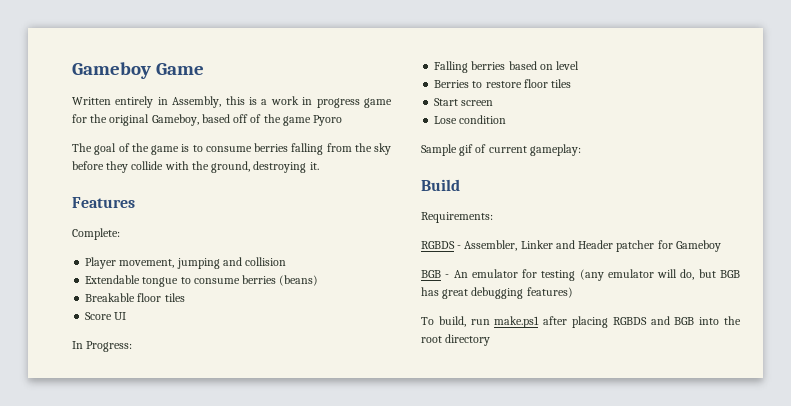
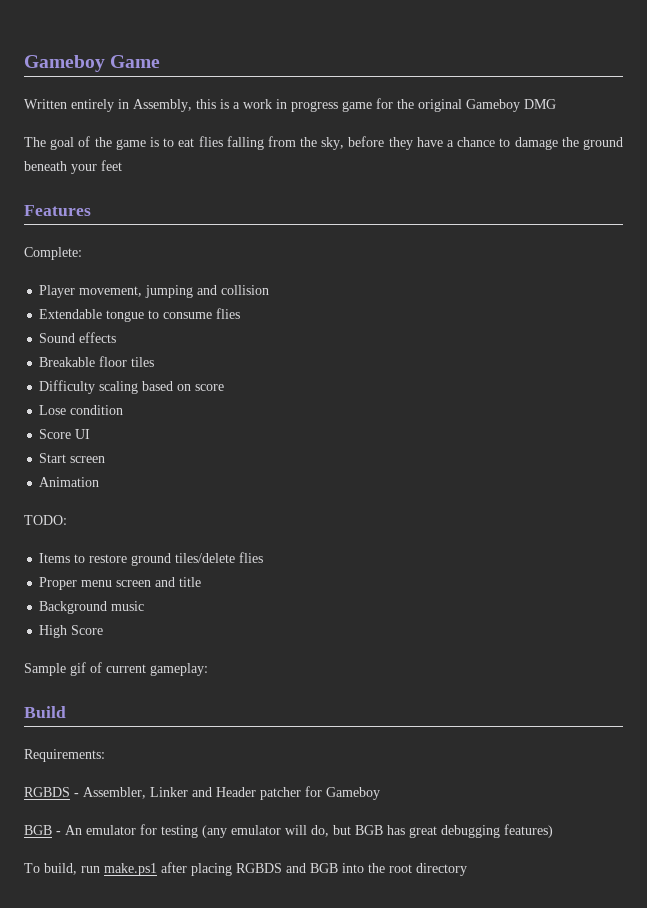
[151,114,343,126] Gameboy, based off of the game Pyoro -> [466,99,556,112] Gameboy DMG
[205,143,288,152] consume berries -> [178,136,223,147] eat flies
[374,143,391,155] sky -> [321,137,345,150] sky,
[131,161,319,173] collide with the ground, destroying it. -> [416,137,624,150] [24,160,122,174] have a chance to damage the ground beneath your feet
[242,275,319,286] berries (beans) -> [216,308,241,319] [39,332,117,343] flies // Sound effects
[85,312,127,320] [72,341,133,352] [434,61,580,73] [434,79,572,88] [434,98,494,106] [434,115,507,124] Score UI // In Progress: // Falling berries based on level // Berries to restore floor tiles // Start screen // Lose condition -> [39,380,225,394] [39,405,124,415] [39,429,91,439] [39,453,106,463] [39,477,100,487] [24,515,67,525] [39,552,264,566] [39,577,202,590] [39,601,145,614] [39,625,104,638] Difficulty scaling based on score // Lose condition // Score UI // Start screen // Animation // TODO: // Items to restore ground tiles/delete flies // Proper menu screen and title // Background music // High Score

